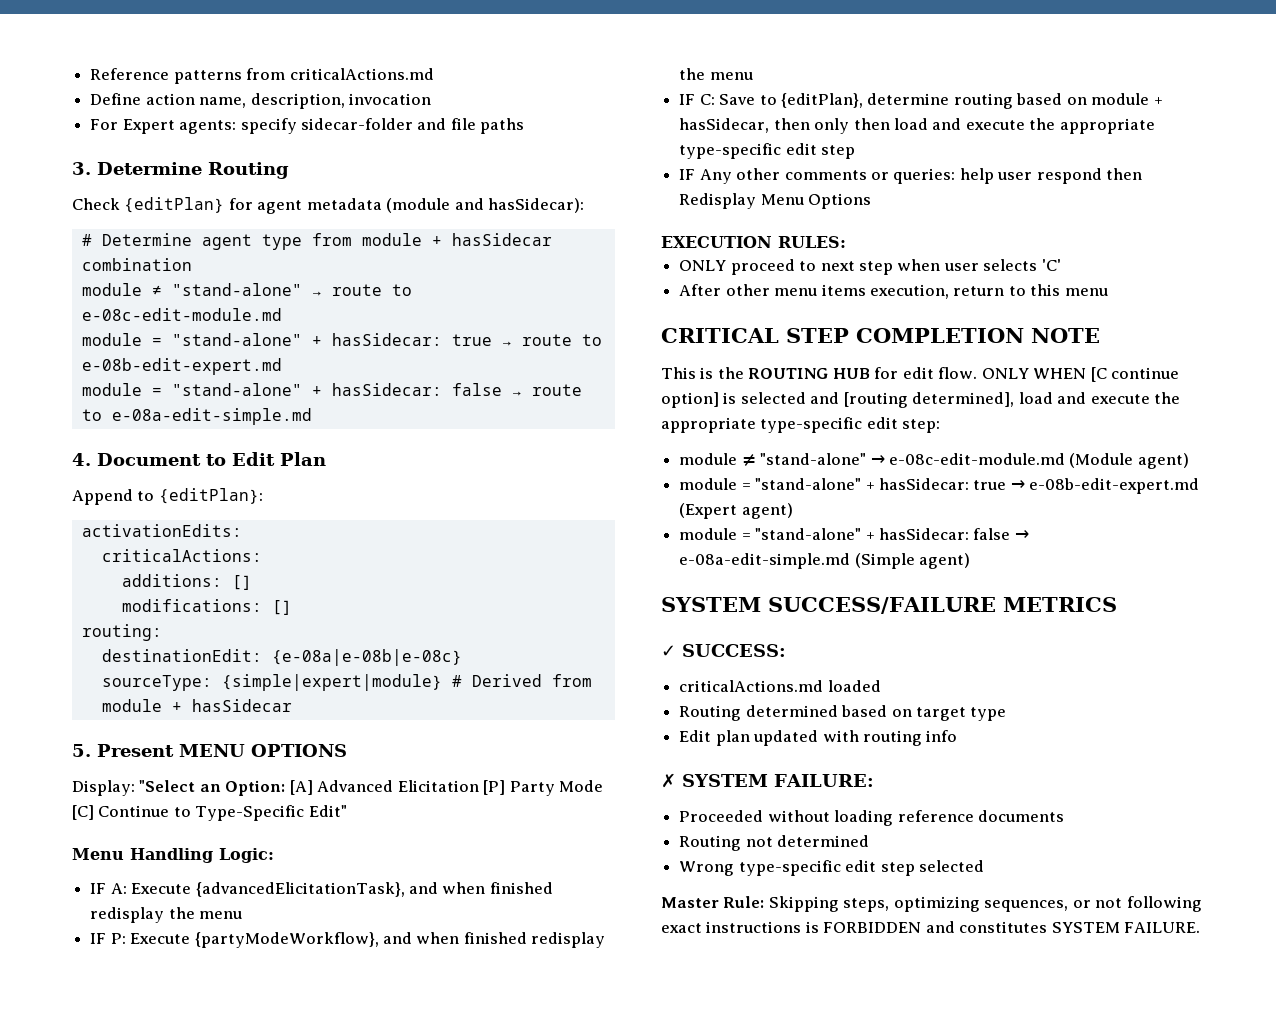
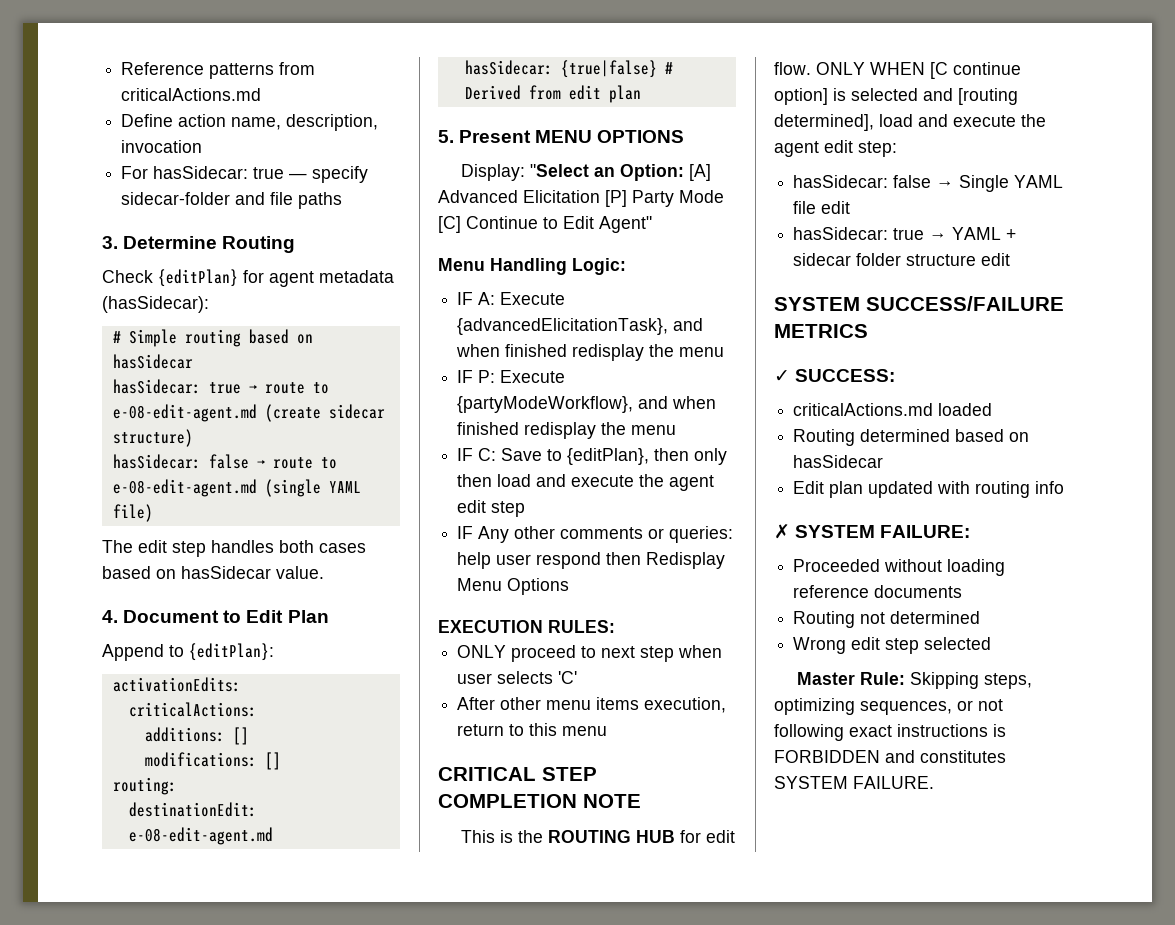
[122,119,237,134] Expert agents: -> [153,166,308,179] hasSidecar: true —
[386,198,585,213] [81,233,552,250] [81,258,192,271] [81,283,412,296] [81,308,282,321] [81,333,322,346] (module and hasSidecar): // # Determine agent type from module + hasSidecar combination // module ≠ "stand-alone" → route to e-08c-edit-module.md // module = "stand-alone" + -> [102,296,209,313] [112,329,313,347] [112,354,193,369] (hasSidecar): // # Simple routing based on hasSidecar //
[81,358,282,375] [81,383,322,396] e-08b-edit-expert.md // module = "stand-alone" + -> [112,404,385,422] [112,429,193,447] e-08-edit-agent.md (create sidecar structure) //
[111,408,312,425] e-08a-edit-simple.md -> [112,479,361,497] [112,504,153,522] [102,540,366,557] [102,566,324,579] e-08-edit-agent.md (single YAML file) // The edit step handles both cases based on hasSidecar value.
[271,649,462,666] [101,674,592,691] [101,699,292,712] {e-08a|e-08b|e-08c} // sourceType: {simple|expert|module} # Derived from module + hasSidecar -> [128,827,273,845] [464,60,673,78] [464,85,641,103] e-08-edit-agent.md // hasSidecar: {true|false} # Derived from edit plan
[195,805,347,821] Type-Specific Edit" -> [563,216,652,233] Edit Agent"
[867,93,1163,109] [679,118,770,133] determine routing based on module + hasSidecar, -> (650, 456) none
[1059,118,1155,134] [679,143,782,159] appropriate type-specific -> [669,475,715,491] agent
[661,417,863,433] appropriate type-specific -> [774,141,819,157] agent
[679,453,1189,469] [679,478,1200,494] [679,503,793,519] [679,528,1029,540] [679,553,971,569] module ≠ "stand-alone" → e-08c-edit-module.md (Module agent) // module = "stand-alone" + hasSidecar: true → e-08b-edit-expert.md (Expert agent) // module = "stand-alone" + hasSidecar: false → e-08a-edit-simple.md (Simple agent) -> [793,175,1064,192] [793,201,851,214] [793,227,1017,240] [793,253,1011,266] hasSidecar: false → Single YAML file edit // hasSidecar: true → YAML + sidecar folder structure edit
[915,707,1007,721] target type -> [793,455,884,468] hasSidecar
[738,860,841,876] type-specific -> (847, 645) none

